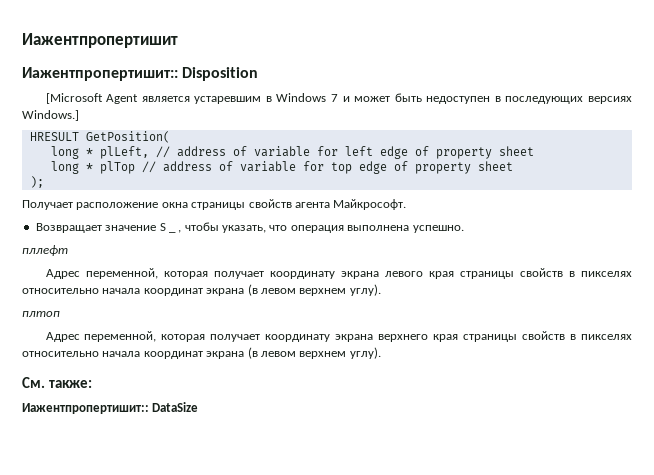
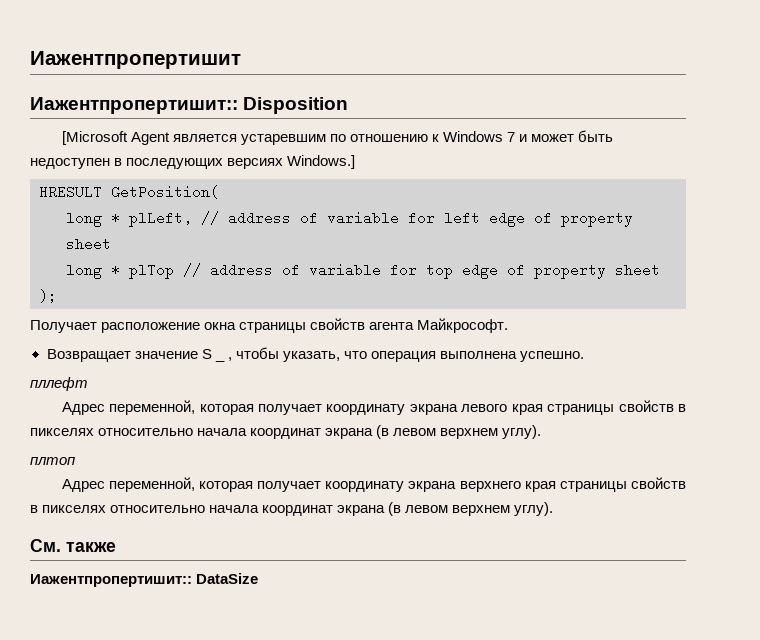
[265,96,272,102] в -> [329,134,439,142] по отношению к
[48,380,92,388] также: -> [66,542,116,552] также

